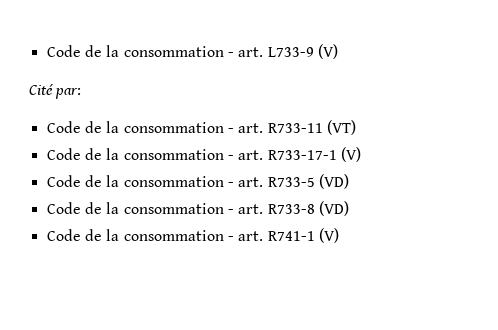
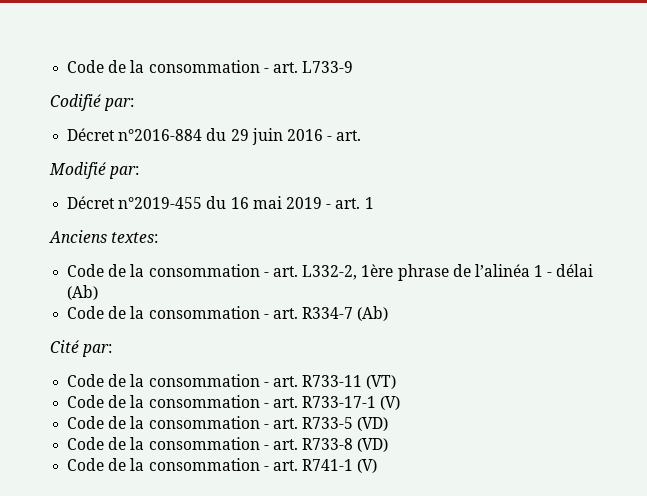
[317,44,338,59] (V) -> [50,94,135,111] [67,128,362,145] [49,162,140,179] [67,196,374,209] [49,230,159,243] [67,264,594,281] [67,285,99,300] [67,306,389,321] // Codifié par: // Décret n°2016-884 du 29 juin 2016 - art. // Modifié par: // Décret n°2019-455 du 16 mai 2019 - art. 1 // Anciens textes: // Code de la consommation - art. L332-2, 1ère phrase de l’alinéa 1 - délai (Ab) // Code de la consommation - art. R334-7 (Ab)

